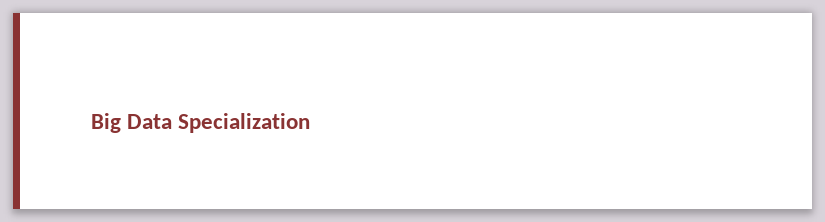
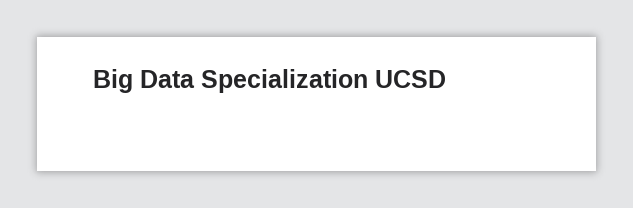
(311, 123) none -> [375,70,446,88] UCSD

